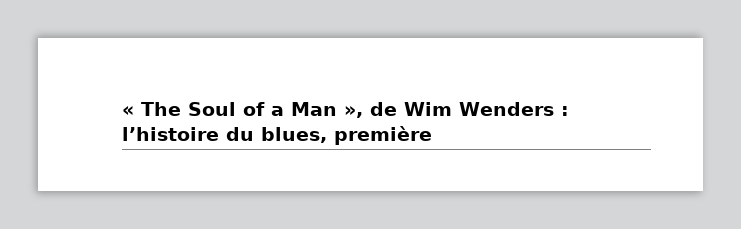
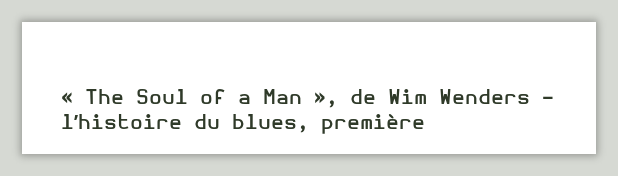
[560,106,569,116] : -> [542,96,554,104] –

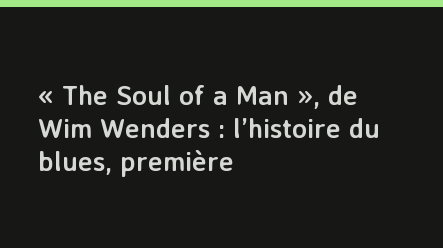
[542,96,554,104] – -> [217,125,225,138] :

